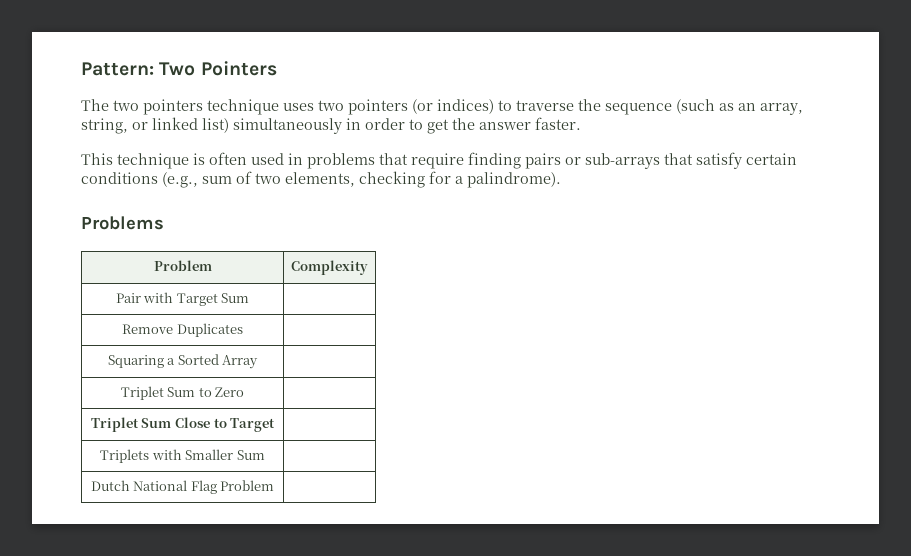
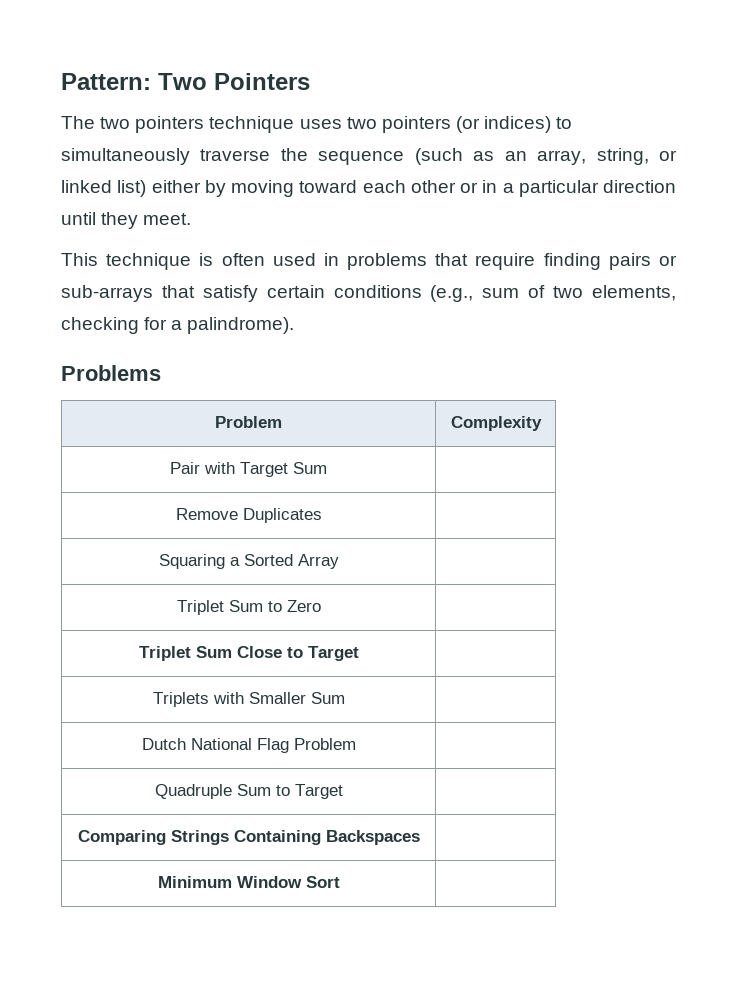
(512, 105) none -> [61,148,190,165] simultaneously
[233,117,581,134] simultaneously in order to get the answer faster. -> [151,180,676,197] [61,212,192,229] either by moving toward each other or in a particular direction until they meet.
(275, 485) none -> [154,784,343,799] [77,830,420,845] [157,876,340,888] // Quadruple Sum to Target | // Comparing Strings Containing Backspaces | // Minimum Window Sort |

